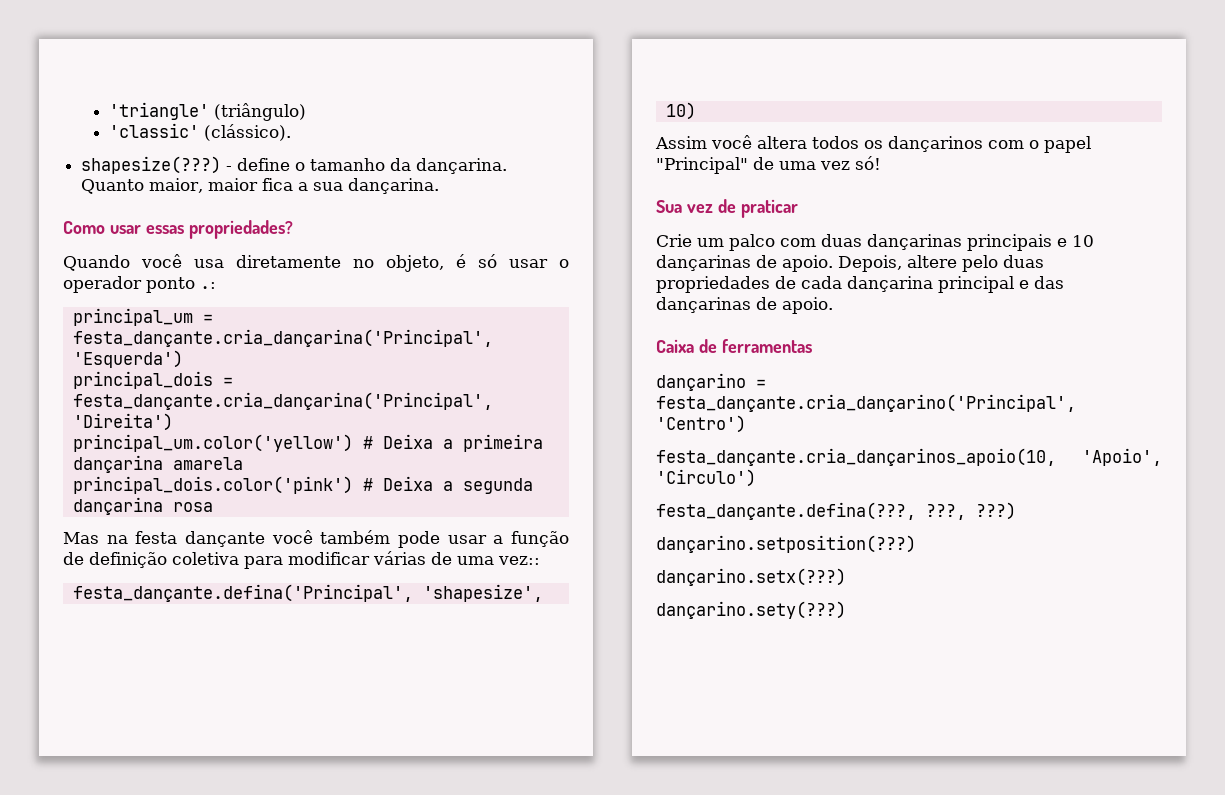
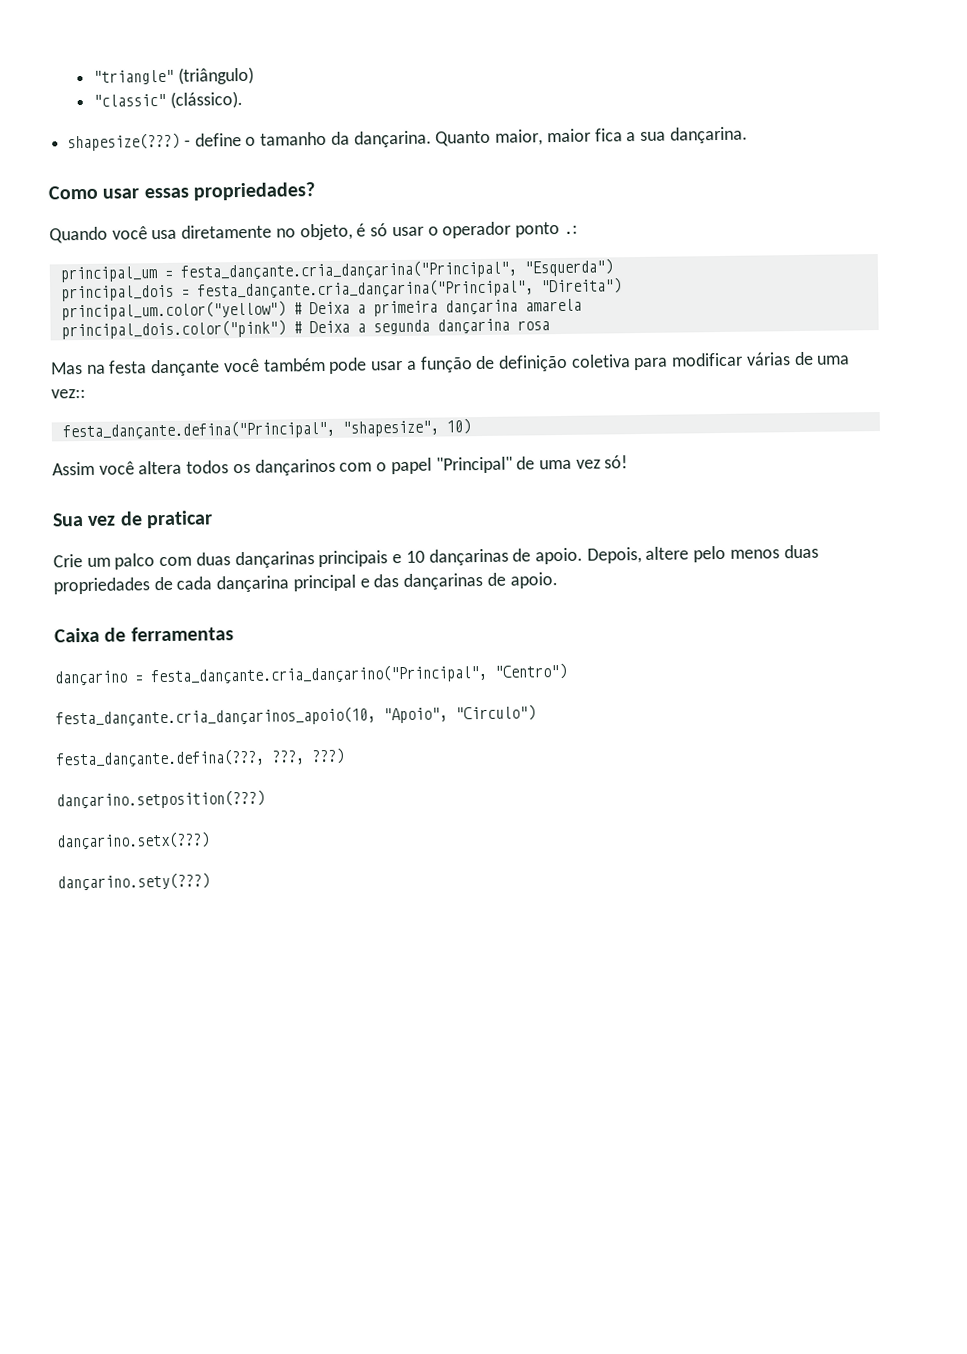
[108,102,209,120] 'triangle' -> [92,69,174,85] "triangle"
[108,123,199,138] 'classic' -> [92,93,166,107] "classic"
[72,329,493,347] [72,350,183,368] festa_dançante.cria_dançarina('Principal', 'Esquerda') -> [179,258,613,281] festa_dançante.cria_dançarina("Principal", "Esquerda")
[72,392,493,410] [72,413,173,431] [72,434,353,452] festa_dançante.cria_dançarina('Principal', 'Direita') // principal_um.color('yellow') -> [196,277,622,300] [60,300,286,321] festa_dançante.cria_dançarina("Principal", "Direita") // principal_um.color("yellow")
[72,476,353,494] principal_dois.color('pink') -> [60,319,286,340] principal_dois.color("pink")
[72,584,543,602] festa_dançante.defina('Principal', 'shapesize', -> [61,419,439,441] festa_dançante.defina("Principal", "shapesize",
(998, 263) none -> [729,549,780,559] menos
[656,394,1076,412] [656,415,746,433] festa_dançante.cria_dançarino('Principal', 'Centro') -> [150,662,568,686] festa_dançante.cria_dançarino("Principal", "Centro")
[1082,448,1162,466] [656,469,756,487] 'Apoio', 'Circulo') -> [383,704,536,724] "Apoio", "Circulo")

